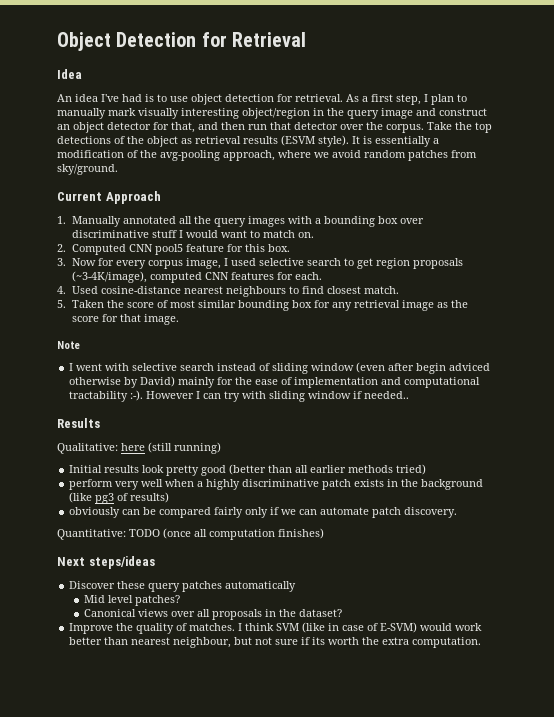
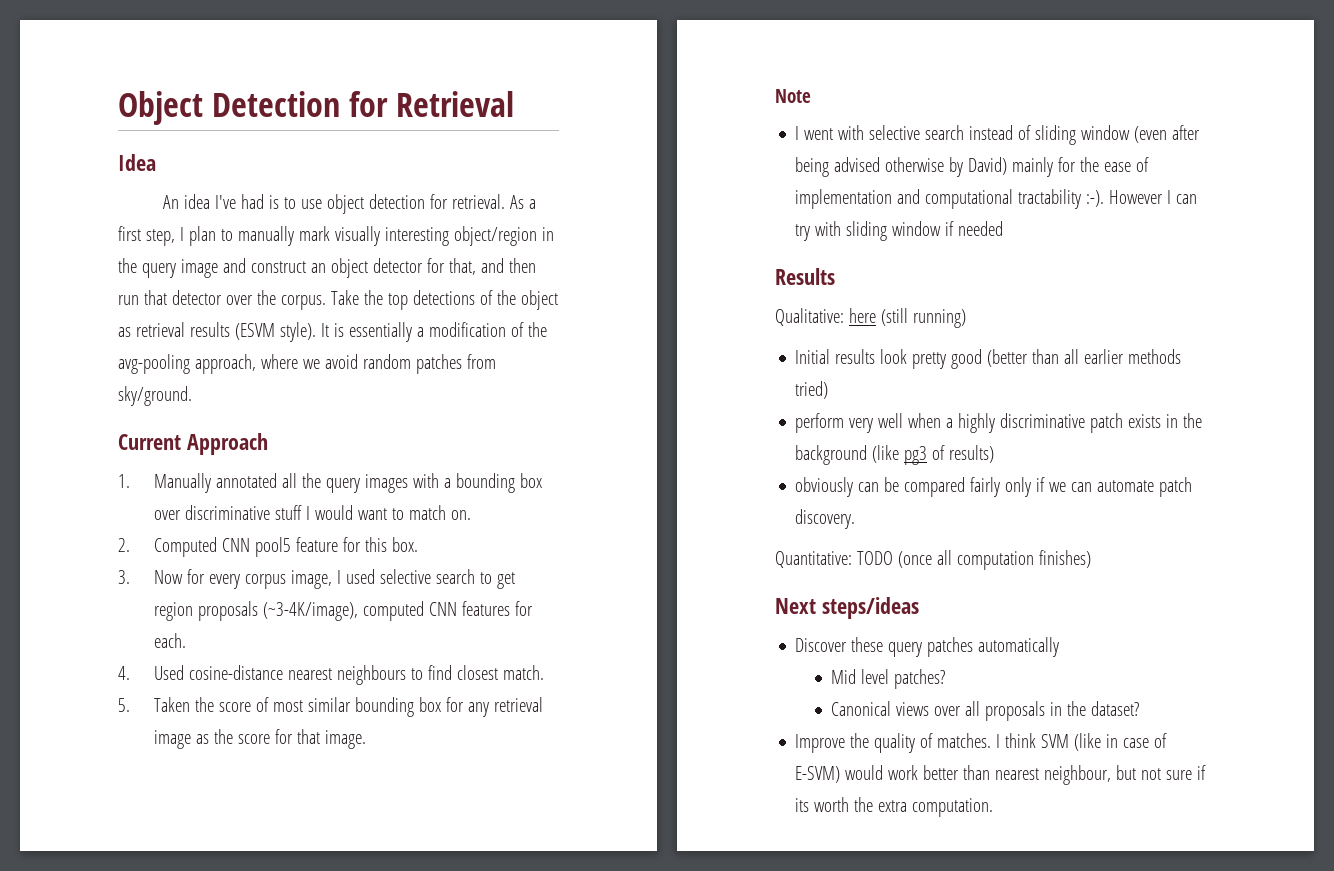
[416,363,491,374] begin adviced -> [795,157,881,177] being advised
[364,391,410,399] needed.. -> [958,221,1004,236] needed

